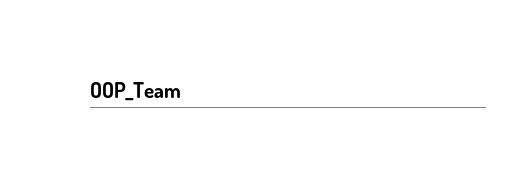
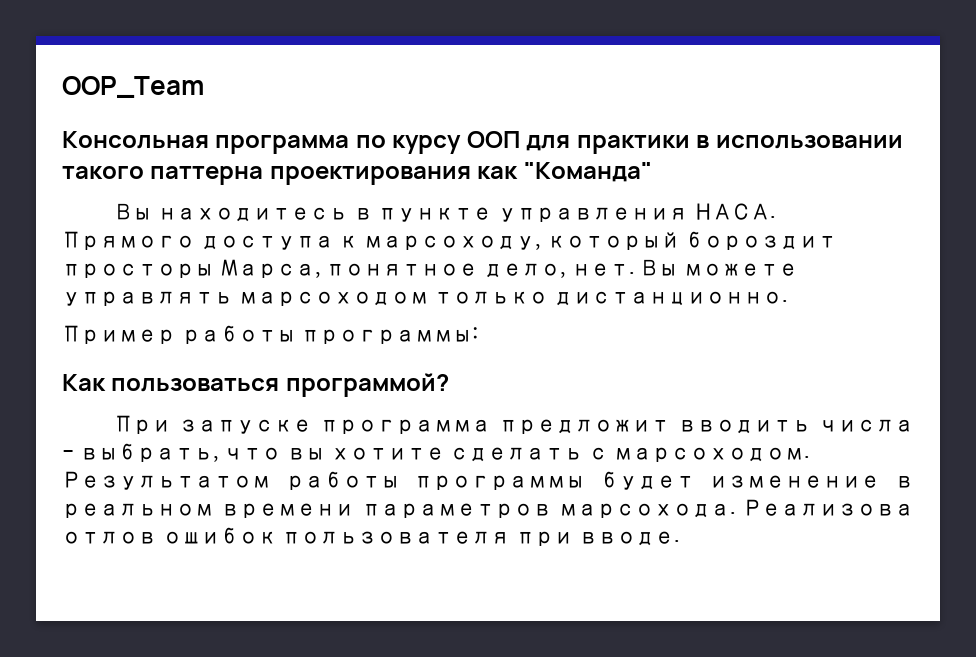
(181, 91) none -> [62,131,903,154] [62,162,652,185] [114,203,776,222] [62,231,838,250] [62,259,799,278] [62,291,789,306] [62,325,479,344] [62,373,449,397] [114,415,915,434] [62,443,810,462] [62,471,915,490] [62,499,914,518] [62,527,680,546] // Консольная программа по курсу ООП для практики в использовании такого паттерна проектирования как "Команда" // Вы находитесь в пункте управления НАСА. Прямого доступа к марсоходу, который бороздит просторы Марса, понятное дело, нет. Вы можете управлять марсоходом только дистанционно. // Пример работы программы: // Как пользоваться программой? // При запуске программа предложит вводить числа - выбрать, что вы хотите сделать с марсоходом. Результатом работы программы будет изменение в реальном времени параметров марсохода. Реализова отлов ошибок пользователя при вводе.

